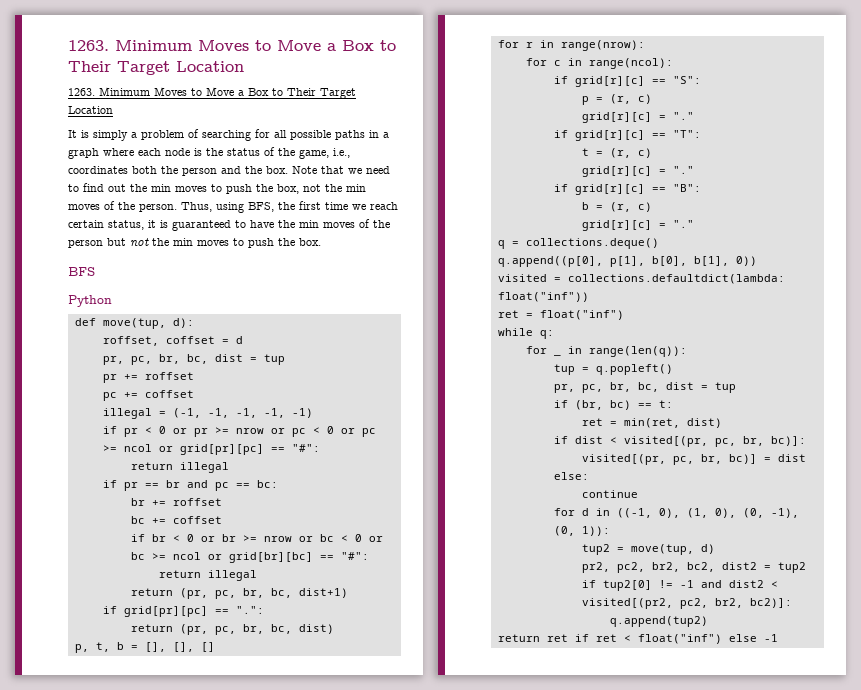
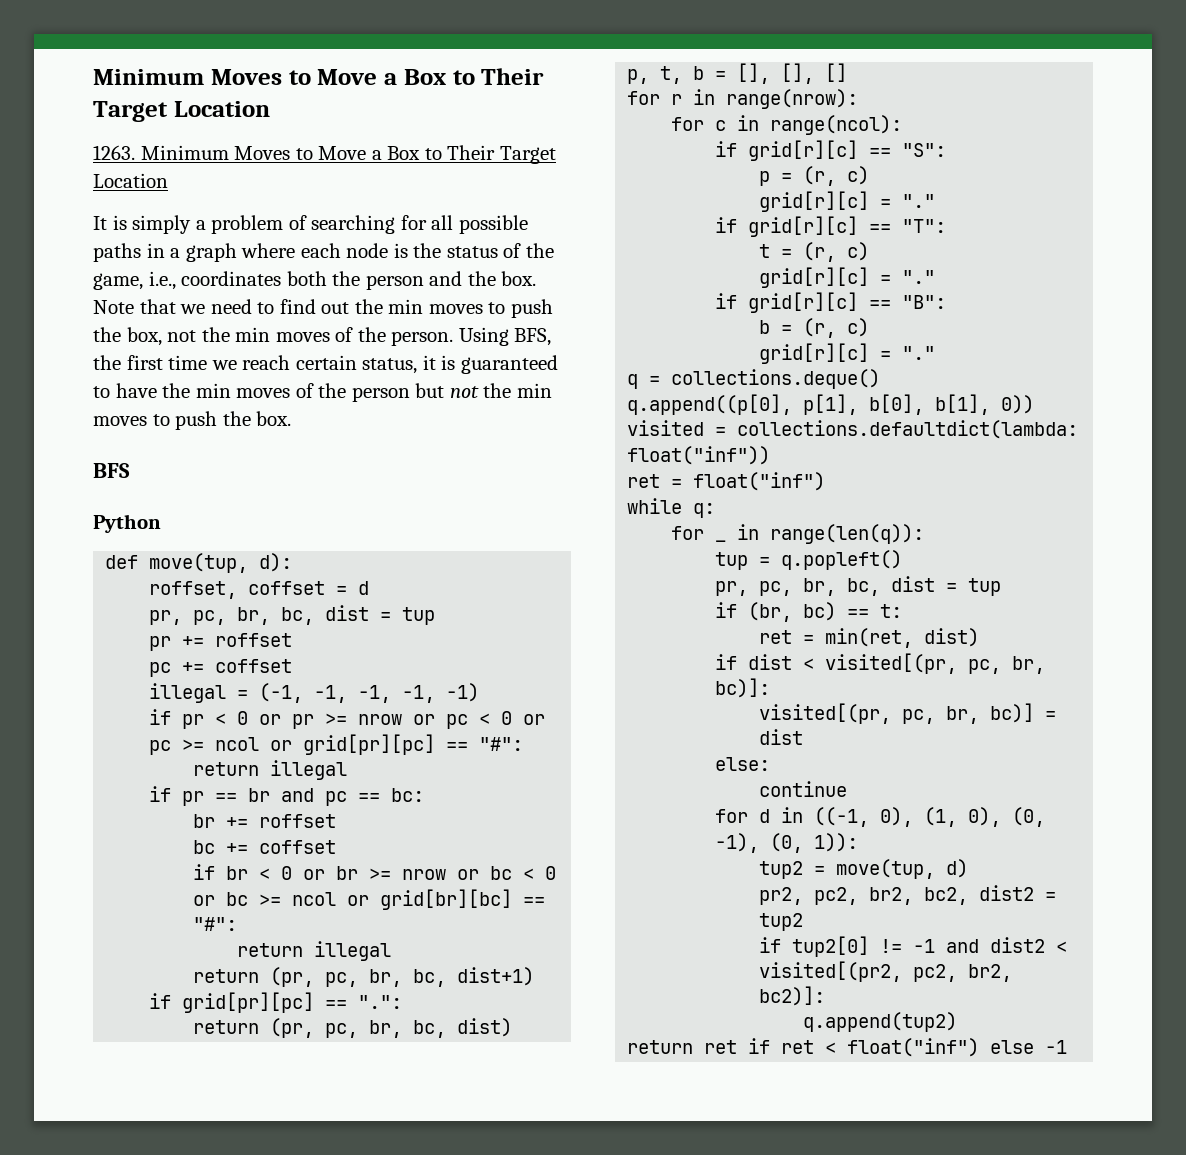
[68,40,109,51] 1263. -> (93, 77) none
[181,202,244,213] Thus, using -> [458,327,509,346] Using

